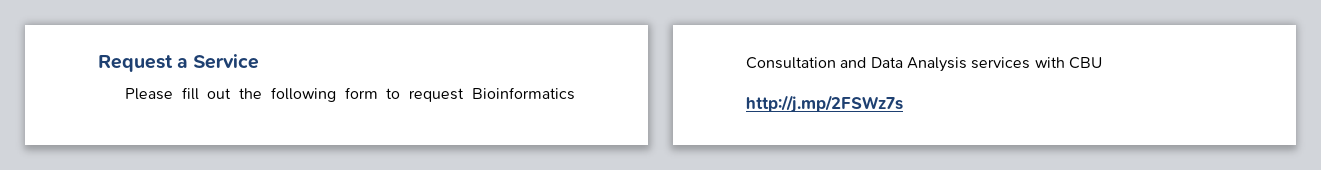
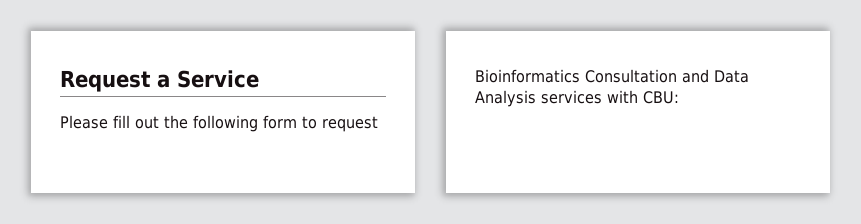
[1068,57,1102,69] [746,95,903,113] CBU // http://j.mp/2FSWz7s -> [643,91,679,104] CBU:

